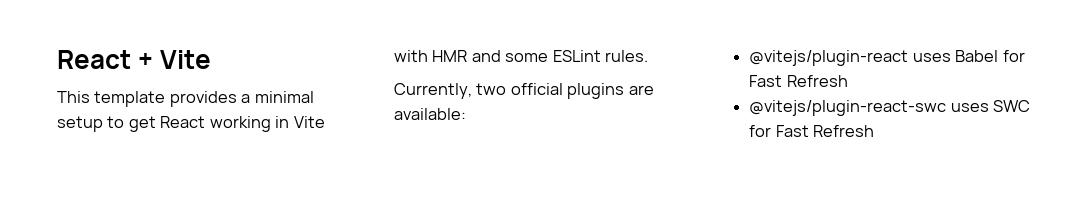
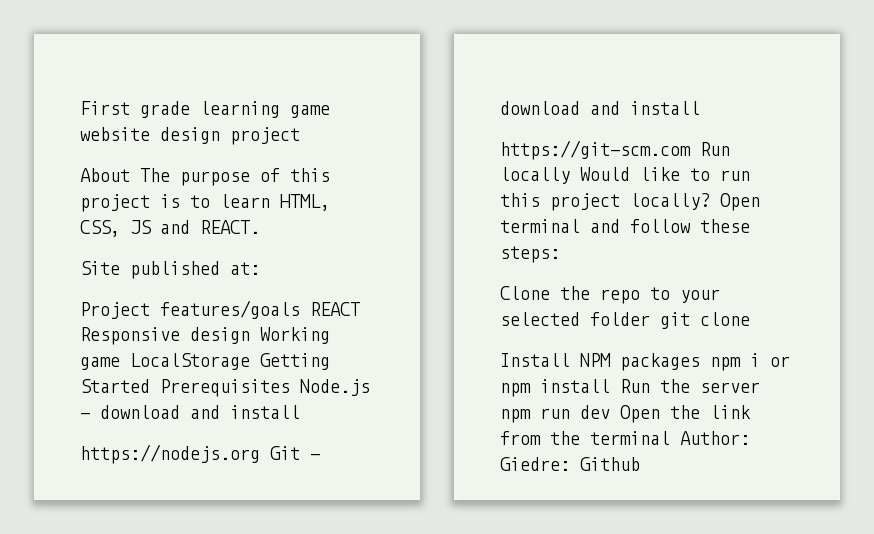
[57,50,212,69] [57,91,314,107] [57,116,325,132] [394,50,649,62] [394,83,654,99] [394,108,466,120] [749,50,1025,66] [749,75,848,87] [749,100,1031,116] [749,125,875,137] React + Vite // This template provides a minimal setup to get React working in Vite with HMR and some ESLint rules. // Currently, two official plugins are available: // @vitejs/plugin-react uses Babel for Fast Refresh // @vitejs/plugin-react-swc uses SWC for Fast Refresh -> [80,101,330,118] [80,127,300,145] [80,168,330,186] [80,194,330,212] [80,220,260,237] [80,261,260,279] [80,300,360,319] [80,327,330,345] [80,353,330,370] [80,379,370,397] [80,405,300,419] [80,444,320,464] [500,101,700,115] [500,140,730,160] [500,167,750,184] [500,193,760,211] [500,219,750,233] [500,246,560,263] [500,286,720,304] [500,312,750,329] [500,353,790,371] [500,379,760,397] [500,405,751,423] [500,431,750,445] [500,457,640,471] First grade learning game website design project // About The purpose of this project is to learn HTML, CSS, JS and REACT. // Site published at: // Project features/goals REACT Responsive design Working game LocalStorage Getting Started Prerequisites Node.js - download and install // https://nodejs.org Git - download and install // https://git-scm.com Run locally Would like to run this project locally? Open terminal and follow these steps: // Clone the repo to your selected folder git clone // Install NPM packages npm i or npm install Run the server npm run dev Open the link from the terminal Author: Giedre: Github

